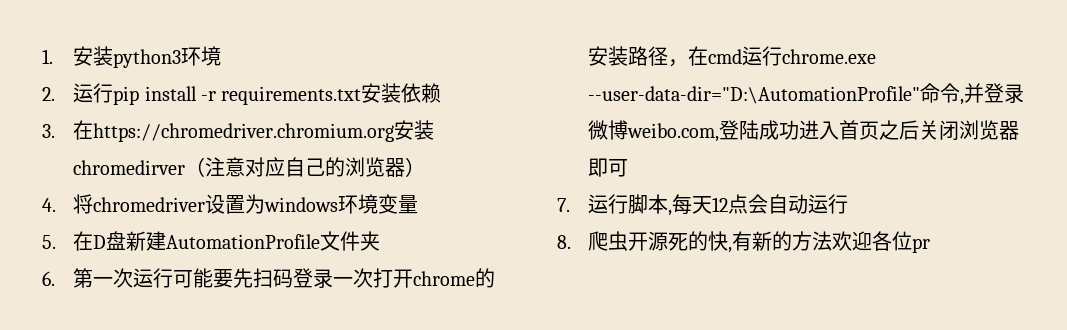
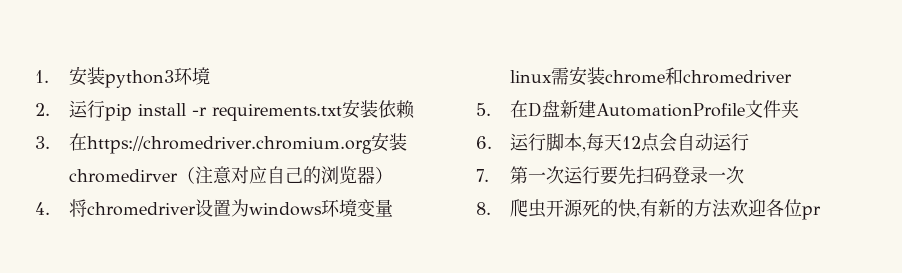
(419, 204) none -> [510,66,793,86] linux需安装chrome和chromedriver
[73,268,496,288] [588,46,877,67] [588,83,1025,105] [588,120,1020,142] [588,158,629,177] [557,198,570,212] 第一次运行可能要先扫码登录一次打开chrome的安装路径，在cmd运行chrome.exe --user-data-dir="D:\AutomationProfile"命令,并登录微博weibo.com,登陆成功进入首页之后关闭浏览器即可 // 7. -> (492, 142) none
(849, 204) none -> [476,166,745,185] // 7.第一次运行要先扫码登录一次

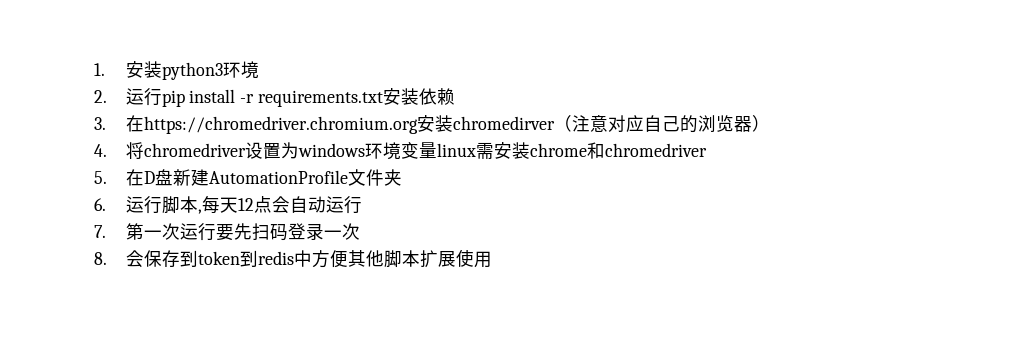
[510,199,822,220] 爬虫开源死的快,有新的方法欢迎各位pr -> [125,249,492,268] 会保存到token到redis中方便其他脚本扩展使用

